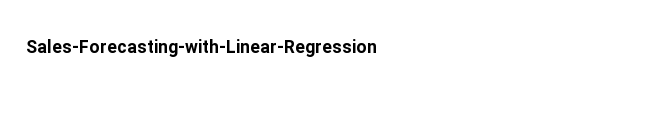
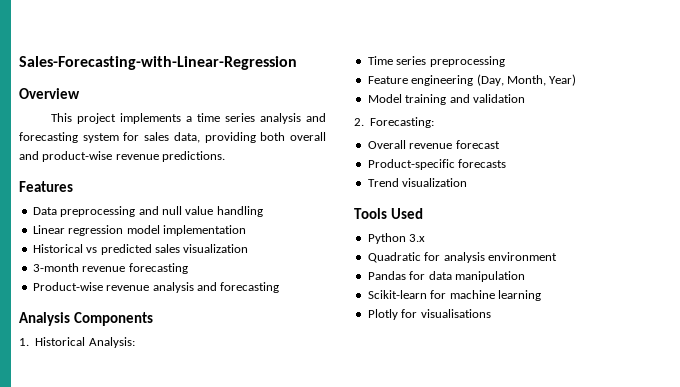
(377, 48) none -> [19,88,80,99] [51,113,326,124] [19,132,327,143] [19,151,226,162] [19,181,73,192] [32,206,263,217] [32,225,246,236] [32,244,249,255] [32,263,188,274] [32,282,280,293] [19,312,153,326] [19,337,135,348] [367,56,505,67] [367,74,577,86] [367,94,525,105] [354,117,435,128] [367,140,500,149] [367,159,507,170] [367,178,468,187] [354,208,423,219] [367,233,426,244] [367,252,557,263] [367,271,525,282] [367,290,541,301] [367,309,491,320] // Overview // This project implements a time series analysis and forecasting system for sales data, providing both overall and product-wise revenue predictions. // Features // Data preprocessing and null value handling // Linear regression model implementation // Historical vs predicted sales visualization // 3-month revenue forecasting // Product-wise revenue analysis and forecasting // Analysis Components // 1. Historical Analysis: // Time series preprocessing // Feature engineering (Day, Month, Year) // Model training and validation // 2. Forecasting: // Overall revenue forecast // Product-specific forecasts // Trend visualization // Tools Used // Python 3.x // Quadratic for analysis environment // Pandas for data manipulation // Scikit-learn for machine learning // Plotly for visualisations

